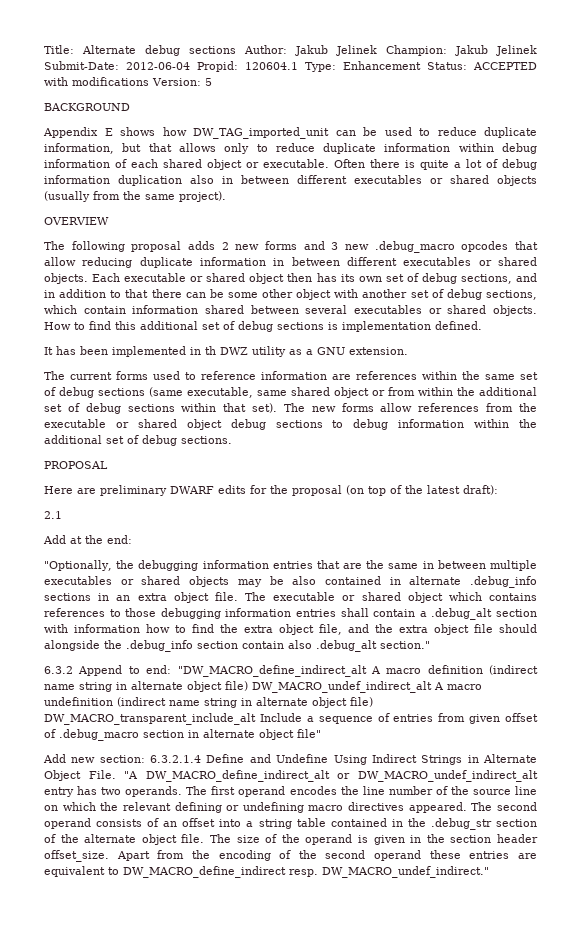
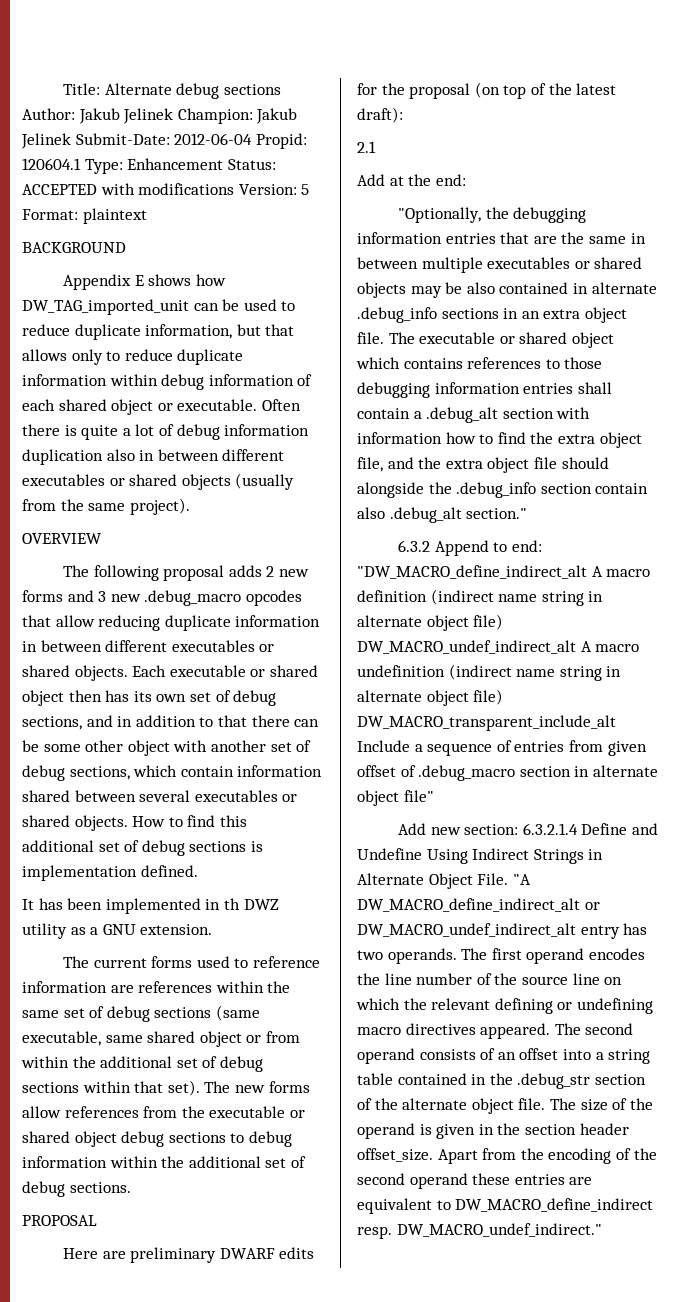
(212, 82) none -> [22,208,147,224] Format: plaintext

